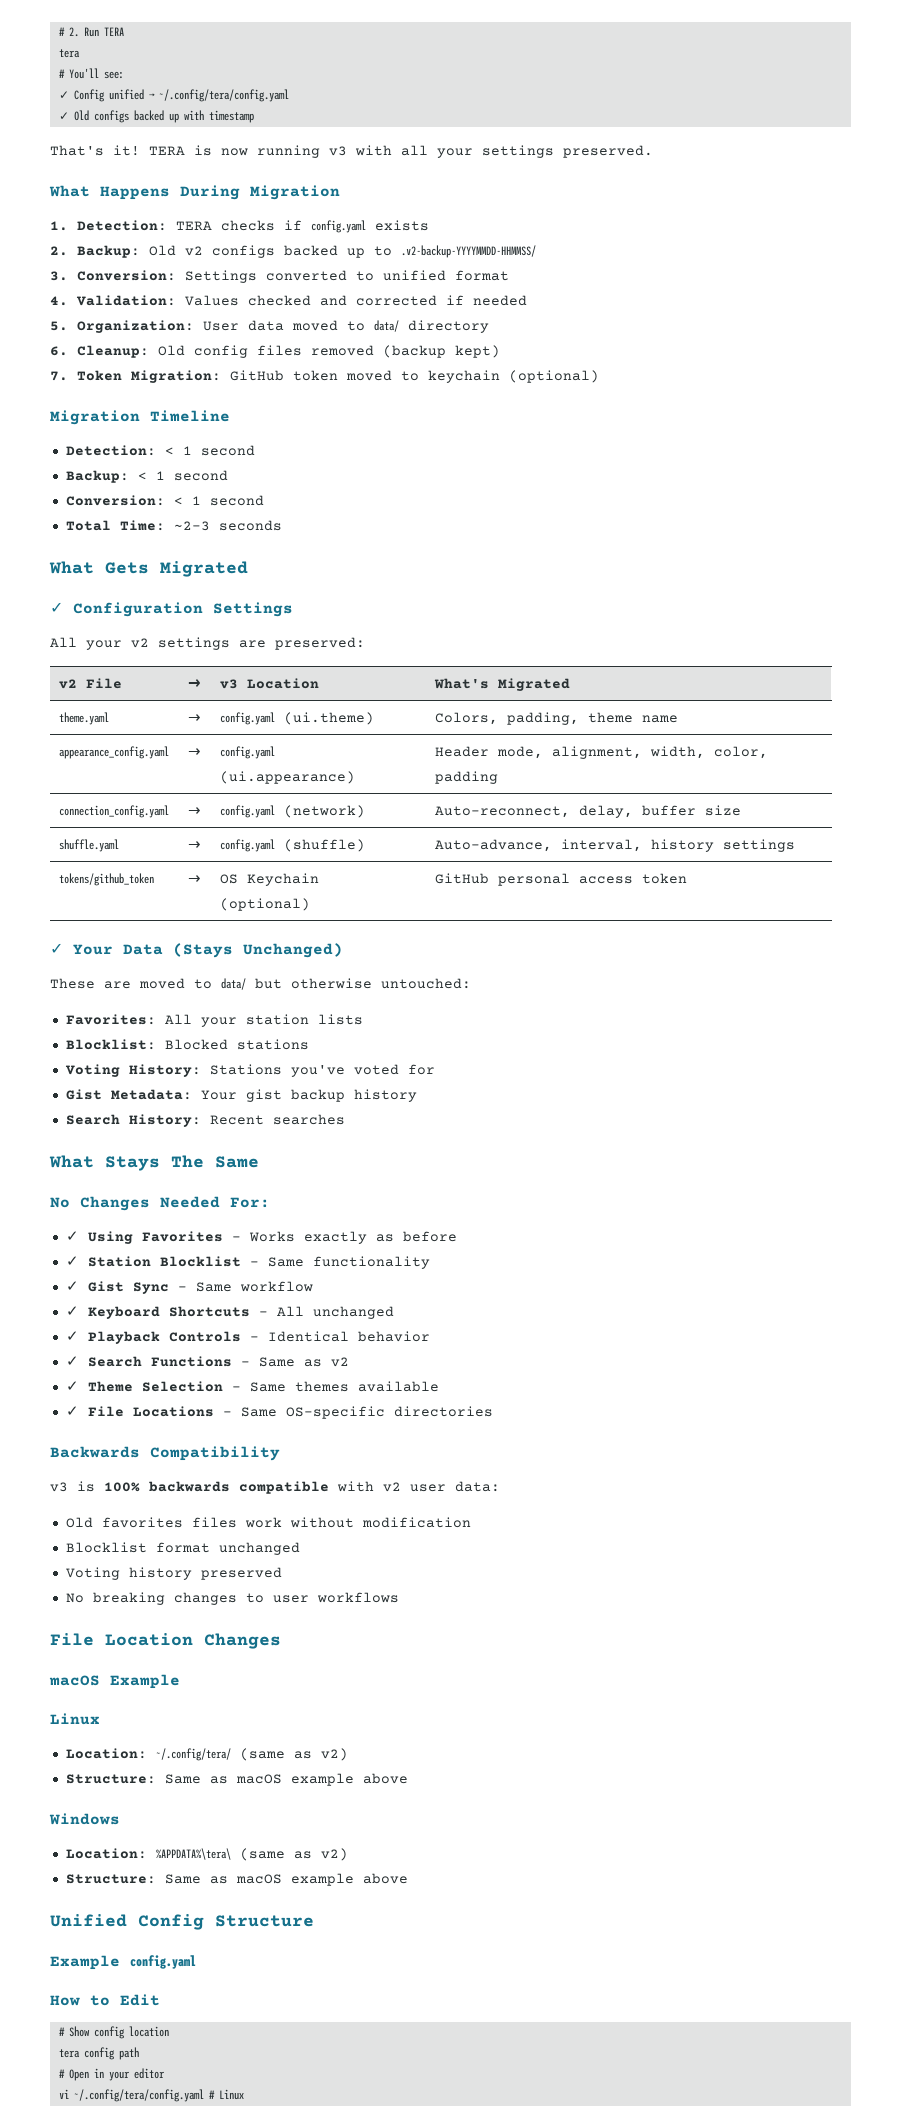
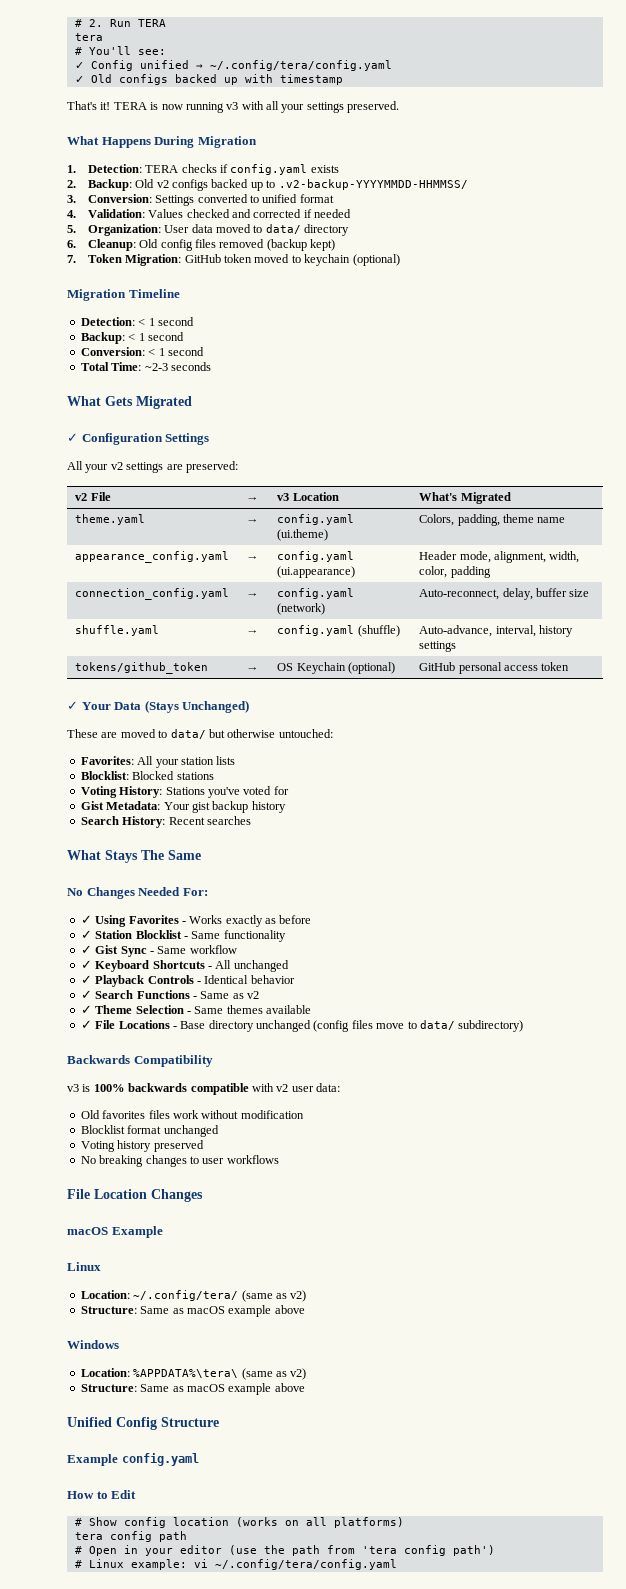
[240,1406,493,1419] Same OS-specific directories -> [180,1020,524,1032] Base directory unchanged (config files move to data/ subdirectory)
(169, 2031) none -> [235,1517,404,1528] (works on all platforms)
[58,2089,244,2102] // vi ~/.config/tera/config.yaml # Linux -> [228,1545,495,1556] [74,1559,397,1570] (use the path from 'tera config path') // # Linux example: vi ~/.config/tera/config.yaml

